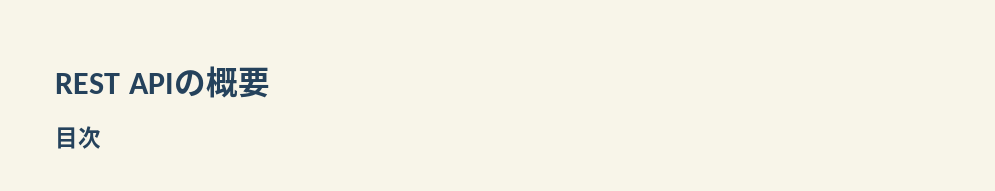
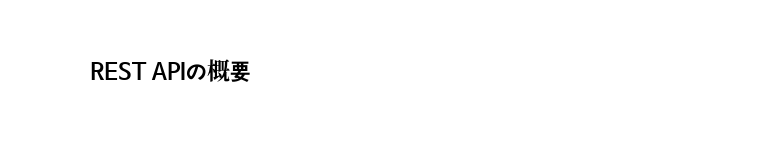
[55,126,101,149] // 目次 -> (252, 71) none

